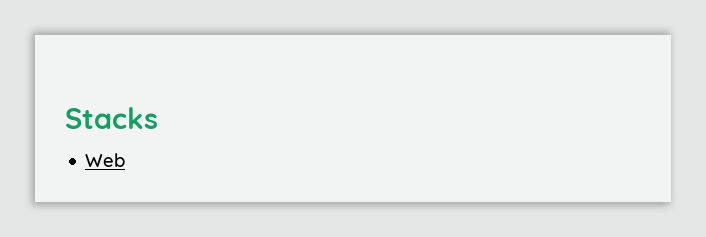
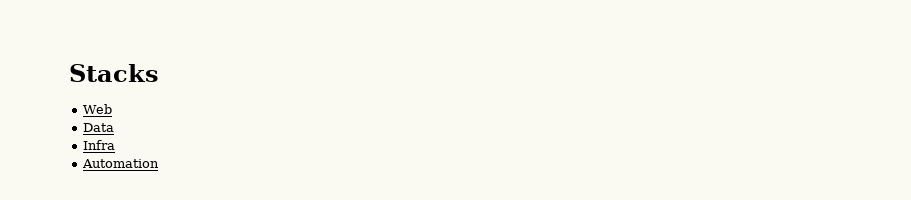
(126, 160) none -> [83,123,115,132] [83,140,116,150] [82,159,160,168] // Data // Infra // Automation

